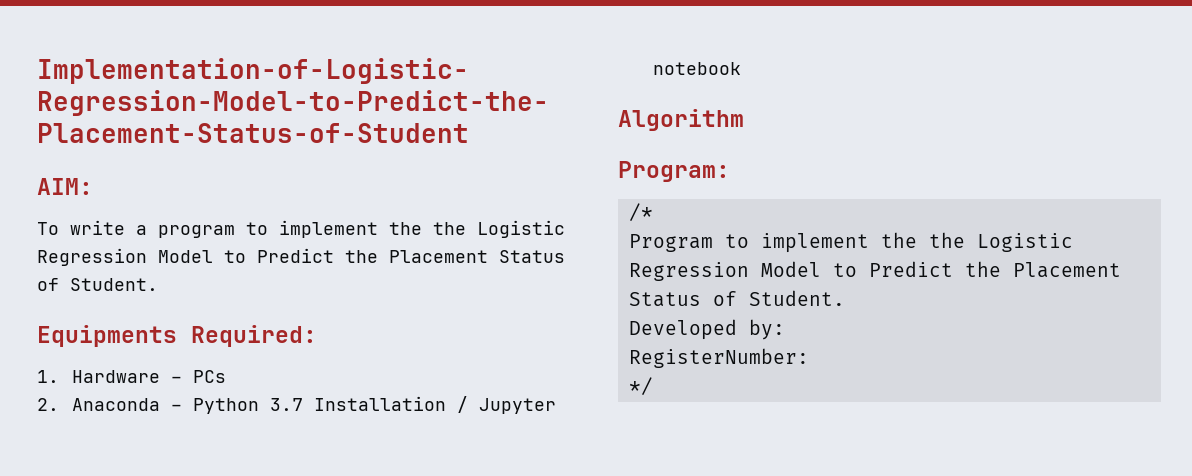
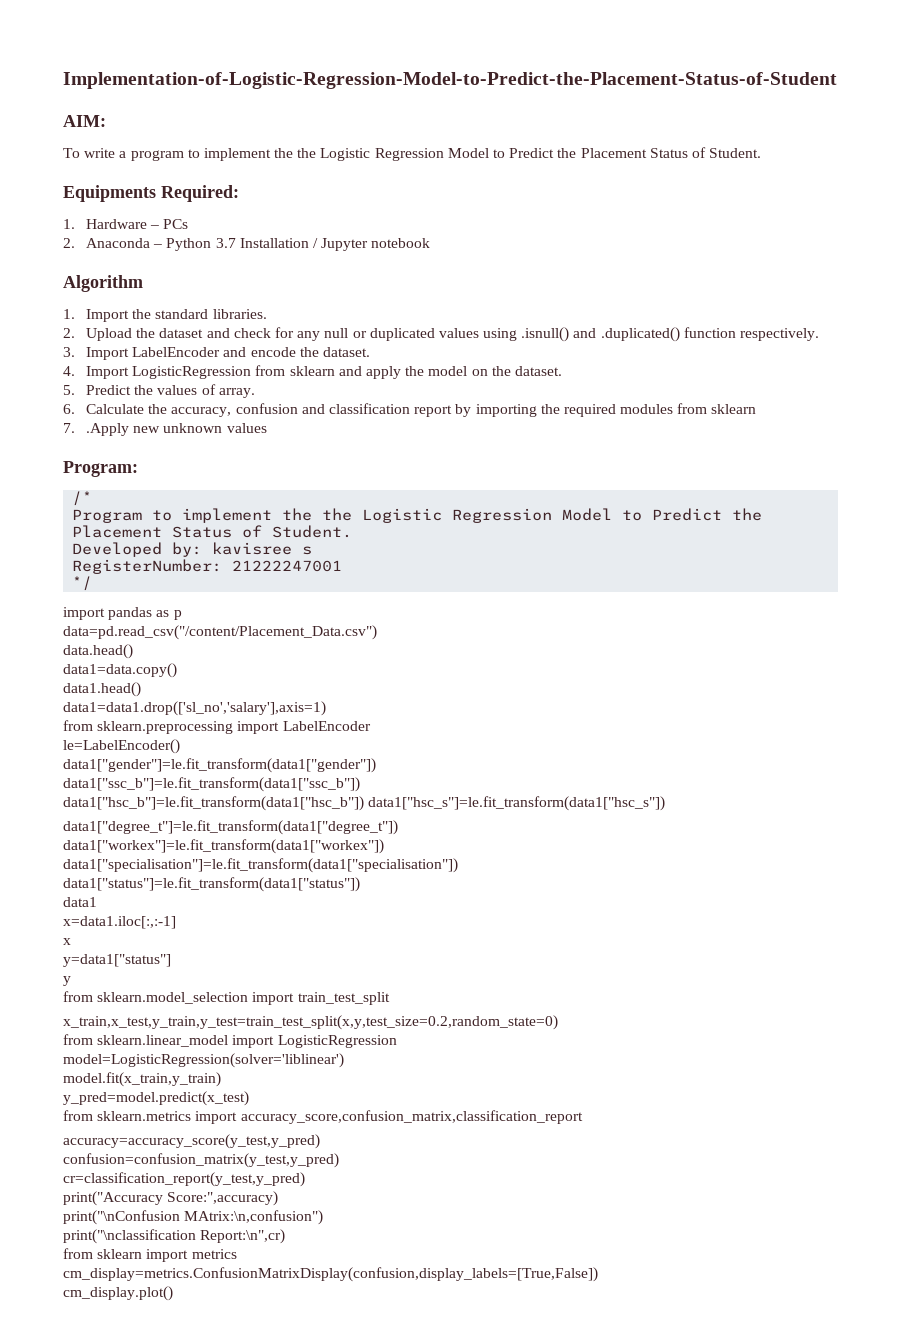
(744, 120) none -> [63,309,267,322] [63,327,820,342] [63,347,370,360] [63,365,562,379] [63,384,255,398] [63,403,757,417] [63,423,267,436] // 1. Import the standard libraries. // 2. Upload the dataset and check for any null or duplicated values using .isnull() and .duplicated() function respectively. // 3. Import LabelEncoder and encode the dataset. // 4. Import LogisticRegression from sklearn and apply the model on the dataset. // 5. Predict the values of array. // 6. Calculate the accuracy, confusion and classification report by importing the required modules from sklearn // 7. .Apply new unknown values
(785, 329) none -> [212,542,313,555] kavisree s
(809, 358) none -> [232,560,343,572] 21222247001
(653, 386) none -> [63,607,182,620] [63,625,377,640] [63,644,133,659] [63,663,177,678] [63,682,141,697] [63,701,326,716] [63,720,371,734] [63,739,180,754] [63,758,376,773] [63,777,360,792] [63,796,666,811] [63,820,398,835] [63,839,384,854] [63,858,458,873] [63,877,360,892] [63,897,97,907] [63,916,176,929] [63,938,71,945] [63,954,171,967] [63,976,71,986] [63,991,390,1005] [63,1015,558,1030] [63,1034,397,1048] [63,1053,344,1068] [63,1072,221,1087] [63,1091,249,1106] [63,1110,583,1124] [63,1134,320,1149] [63,1153,339,1168] [63,1172,305,1187] [63,1191,279,1206] [63,1210,324,1225] [63,1229,286,1244] [63,1248,237,1262] [63,1267,598,1282] [63,1286,173,1301] // import pandas as p // data=pd.read_csv("/content/Placement_Data.csv") // data.head() // data1=data.copy() // data1.head() // data1=data1.drop(['sl_no','salary'],axis=1) // from sklearn.preprocessing import LabelEncoder // le=LabelEncoder() // data1["gender"]=le.fit_transform(data1["gender"]) // data1["ssc_b"]=le.fit_transform(data1["ssc_b"]) // data1["hsc_b"]=le.fit_transform(data1["hsc_b"]) data1["hsc_s"]=le.fit_transform(data1["hsc_s"]) // data1["degree_t"]=le.fit_transform(data1["degree_t"]) // data1["workex"]=le.fit_transform(data1["workex"]) // data1["specialisation"]=le.fit_transform(data1["specialisation"]) // data1["status"]=le.fit_transform(data1["status"]) // data1 // x=data1.iloc[:,:-1] // x // y=data1["status"] // y // from sklearn.model_selection import train_test_split // x_train,x_test,y_train,y_test=train_test_split(x,y,test_size=0.2,random_state=0) // from sklearn.linear_model import LogisticRegression // model=LogisticRegression(solver='liblinear') // model.fit(x_train,y_train) // y_pred=model.predict(x_test) // from sklearn.metrics import accuracy_score,confusion_matrix,classification_report // accuracy=accuracy_score(y_test,y_pred) // confusion=confusion_matrix(y_test,y_pred) // cr=classification_report(y_test,y_pred) // print("Accuracy Score:",accuracy) // print("\nConfusion MAtrix:\n,confusion") // print("\nclassification Report:\n",cr) // from sklearn import metrics // cm_display=metrics.ConfusionMatrixDisplay(confusion,display_labels=[True,False]) // cm_display.plot()

